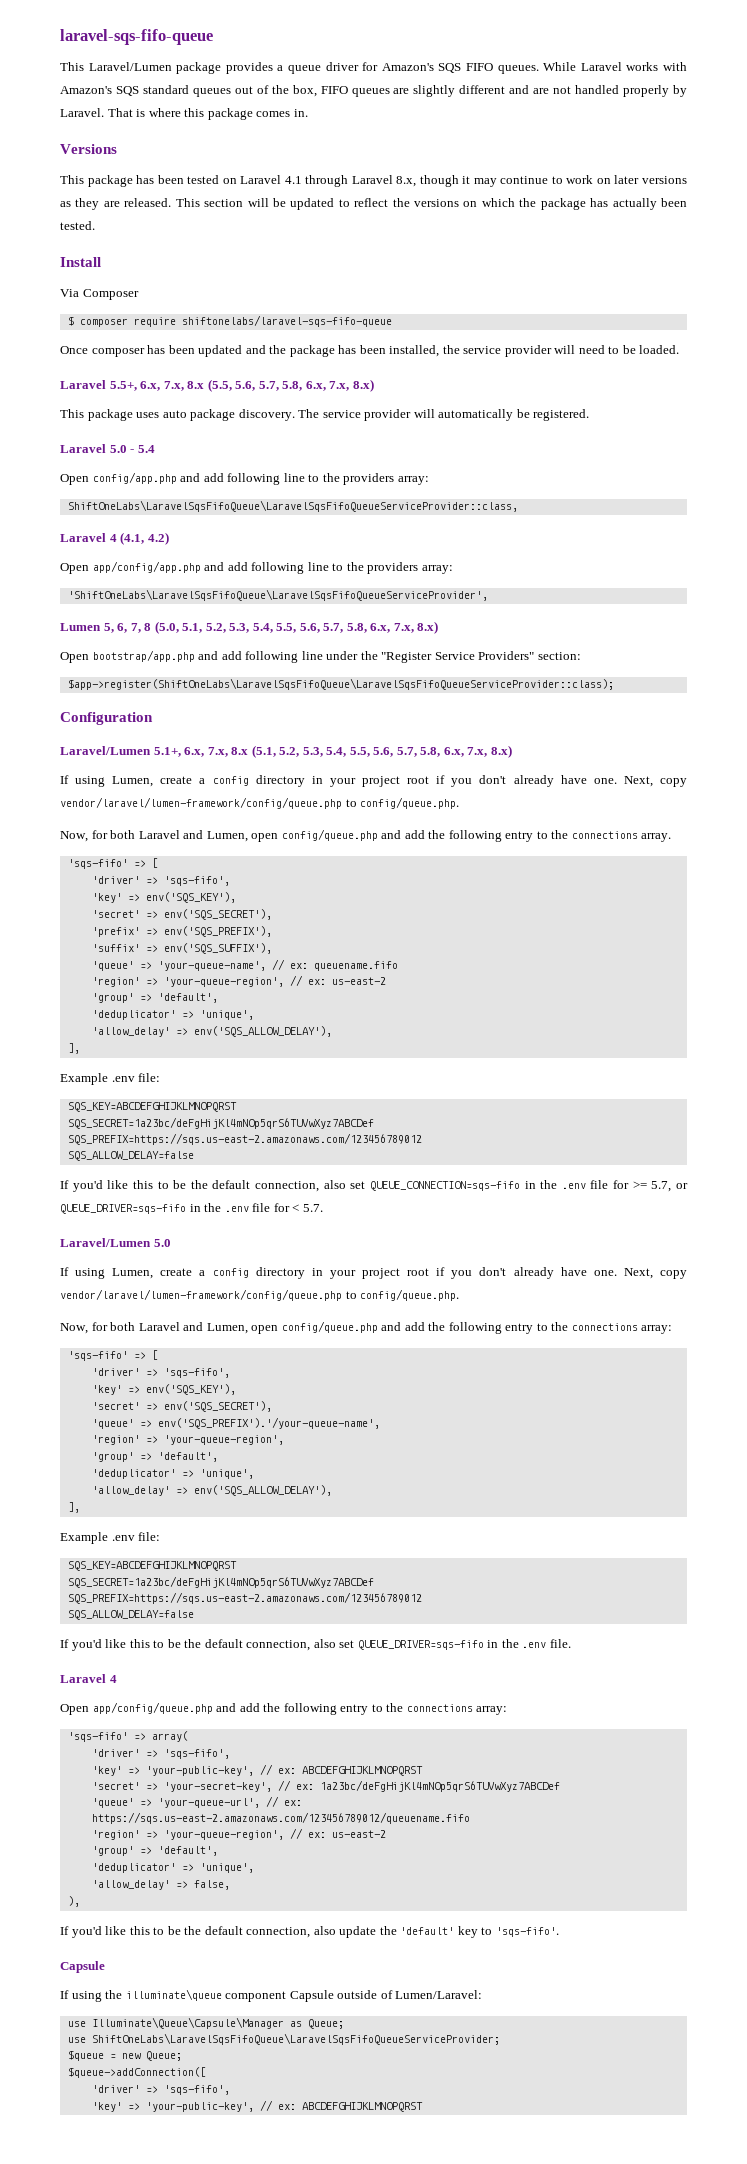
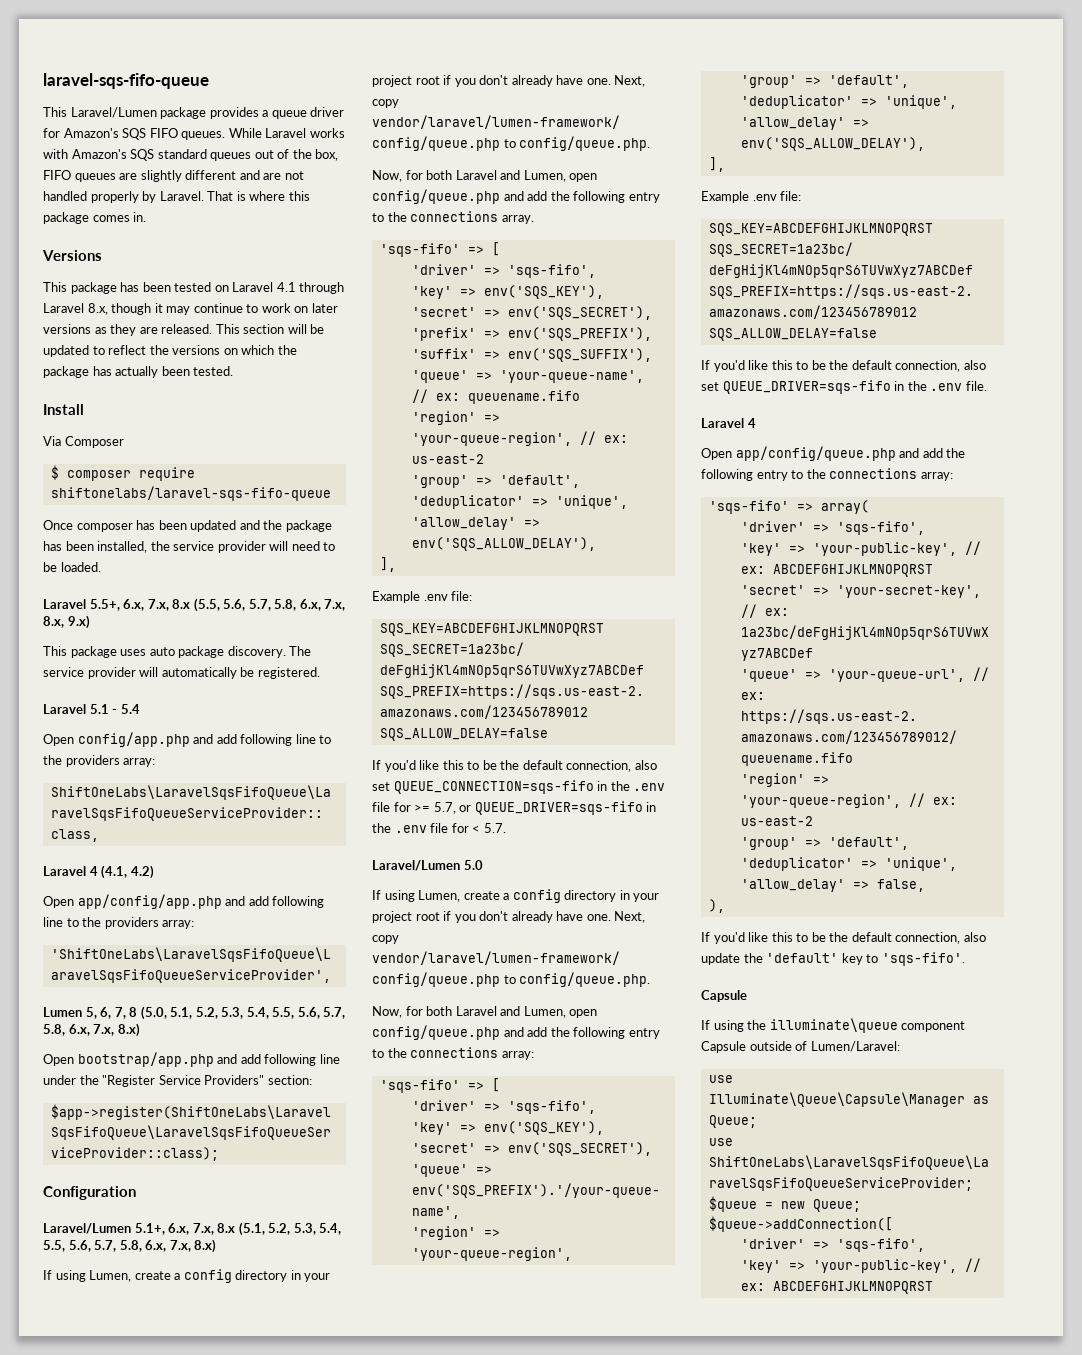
[352,379,374,392] 8.x) -> [43,615,90,629] 8.x, 9.x)
[109,445,127,453] 5.0 -> [89,704,109,714] 5.1

